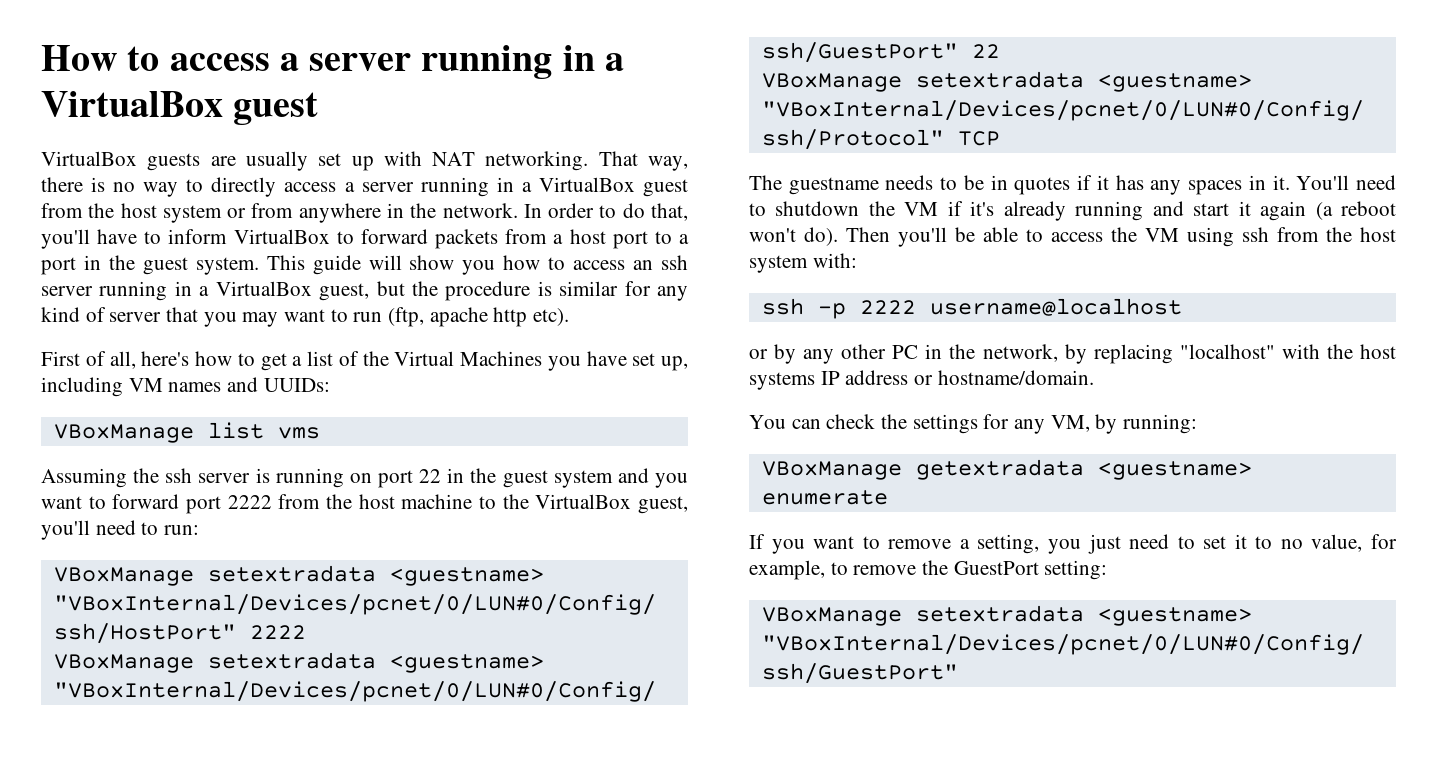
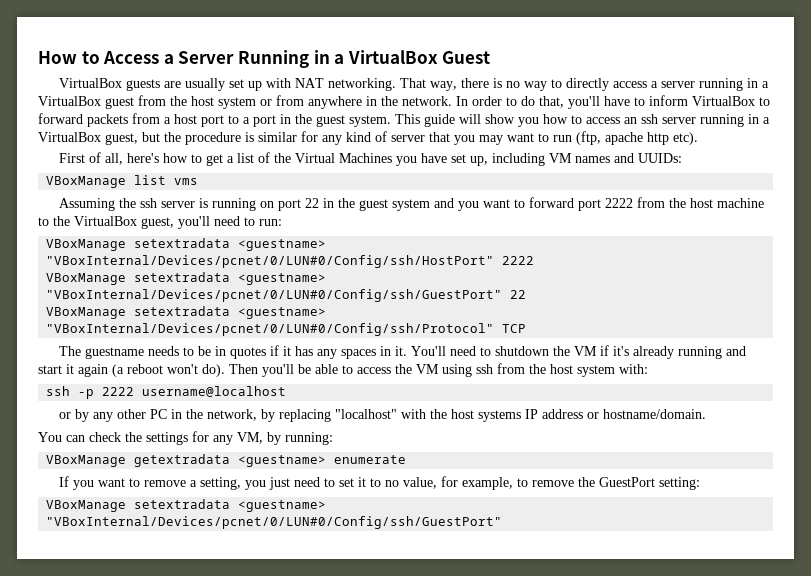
[169,45,624,79] [41,91,319,125] access a server running in a VirtualBox guest -> [103,50,491,68] Access a Server Running in a VirtualBox Guest

